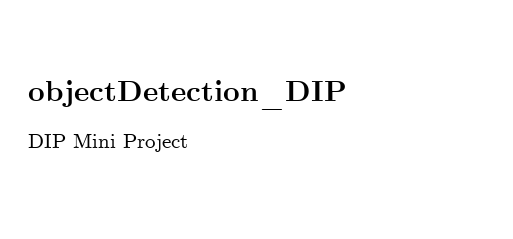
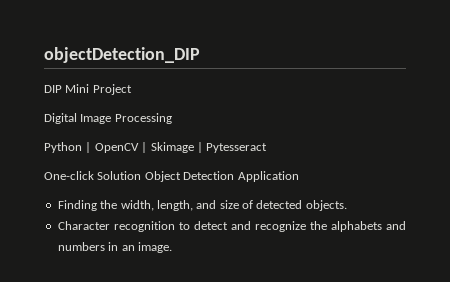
(188, 143) none -> [44,113,172,124] [44,142,268,153] [44,171,299,182] [57,200,347,211] [57,221,406,232] [57,242,172,253] // Digital Image Processing // Python | OpenCV | Skimage | Pytesseract // One-click Solution Object Detection Application // Finding the width, length, and size of detected objects. // Character recognition to detect and recognize the alphabets and numbers in an image.

